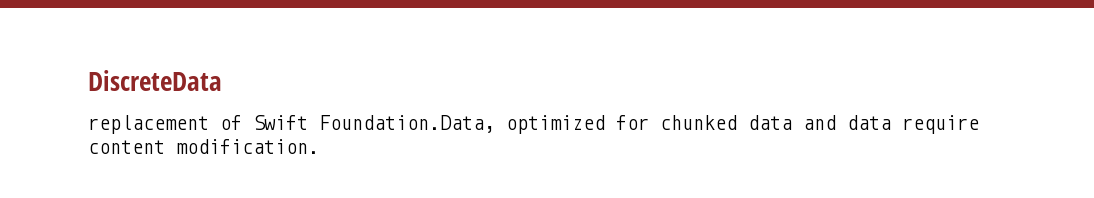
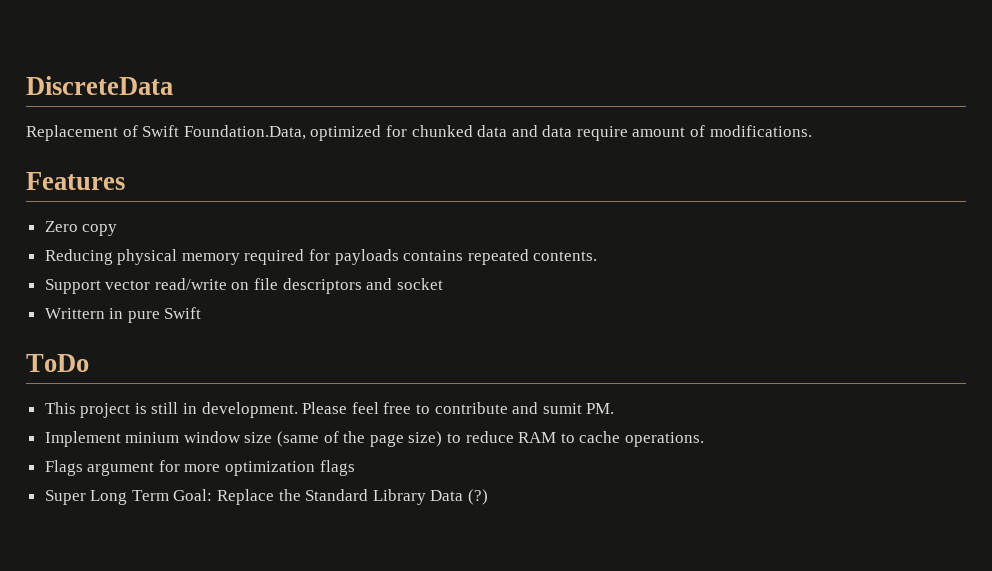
[88,115,209,134] replacement -> [26,125,118,141] Replacement
[88,139,319,154] content modification. -> [632,125,812,137] [26,172,125,190] [44,221,118,236] [44,249,598,265] [44,278,443,294] [44,307,202,323] [26,354,89,372] [44,402,615,418] [44,431,704,447] [44,460,355,476] [44,489,489,505] amount of modifications. // Features // Zero copy // Reducing physical memory required for payloads contains repeated contents. // Support vector read/write on file descriptors and socket // Writtern in pure Swift // ToDo // This project is still in development. Please feel free to contribute and sumit PM. // Implement minium window size (same of the page size) to reduce RAM to cache operations. // Flags argument for more optimization flags // Super Long Term Goal: Replace the Standard Library Data (?)

